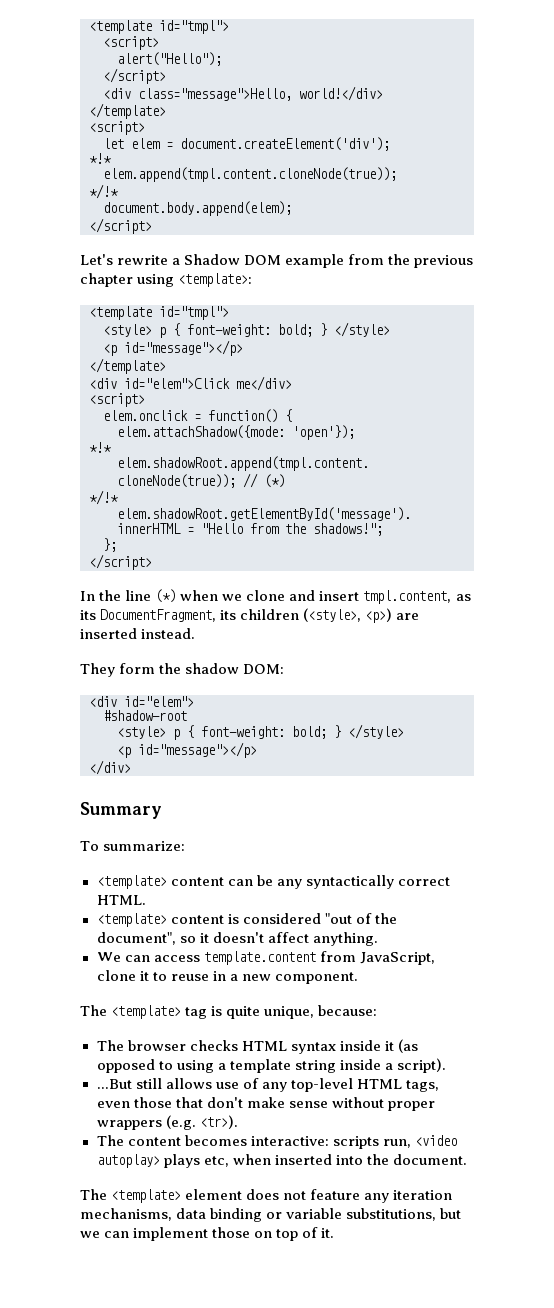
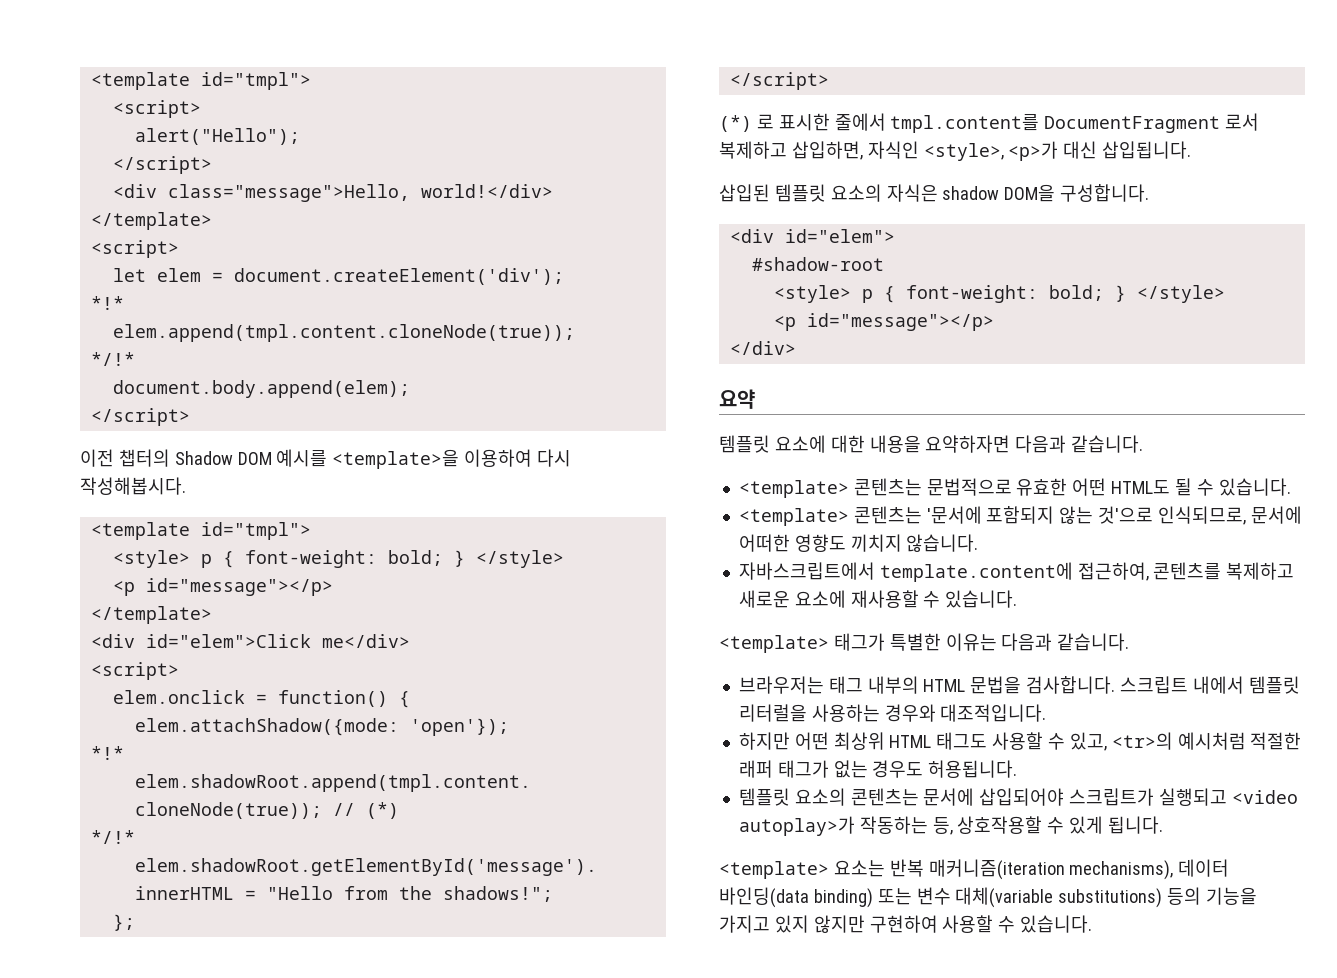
[80,254,474,268] [80,273,253,287] Let's rewrite a Shadow DOM example from the previous chapter using <template>: -> [80,449,572,469] [80,477,186,495] 이전 챕터의 Shadow DOM 예시를 <template>을 이용하여 다시 작성해봅시다.
[80,589,471,604] [80,608,420,623] [80,628,196,639] [80,663,285,677] In the line (*) when we clone and insert tmpl.content, as its DocumentFragment, its children (<style>, <p>) are inserted instead. // They form the shadow DOM: -> [719,113,1260,133] [719,141,1192,161] [719,184,1150,202] (*) 로 표시한 줄에서 tmpl.content를 DocumentFragment 로서 복제하고 삽입하면, 자식인 <style>, <p>가 대신 삽입됩니다. // 삽입된 템플릿 요소의 자식은 shadow DOM을 구성합니다.
[80,802,162,819] [80,841,186,851] [96,875,450,889] [96,895,146,905] [96,913,397,927] [96,932,378,946] [96,951,435,965] [96,970,358,984] [80,1005,378,1019] [96,1039,418,1054] [96,1058,446,1073] [96,1078,439,1092] [96,1097,435,1111] [96,1115,238,1130] [96,1135,457,1149] [96,1154,467,1168] [80,1189,453,1203] [80,1208,462,1222] [80,1227,335,1241] Summary // To summarize: // <template> content can be any syntactically correct HTML. // <template> content is considered "out of the document", so it doesn't affect anything. // We can access template.content from JavaScript, clone it to reuse in a new component. // The <template> tag is quite unique, because: // The browser checks HTML syntax inside it (as opposed to using a template string inside a script). // ...But still allows use of any top-level HTML tags, even those that don't make sense without proper wrappers (e.g. <tr>). // The content becomes interactive: scripts run, <video autoplay> plays etc, when inserted into the document. // The <template> element does not feature any iteration mechanisms, data binding or variable substitutions, but we can implement those on top of it. -> [719,389,755,409] [719,435,1144,453] [738,478,1291,498] [738,506,1302,526] [738,534,979,552] [738,562,1295,582] [738,590,1018,608] [719,633,1130,653] [738,676,1300,694] [738,704,1047,722] [738,732,1302,751] [738,760,1018,778] [738,788,1298,806] [738,816,1163,836] [719,859,1230,880] [719,887,1258,908] [719,915,1093,933] 요약 // 템플릿 요소에 대한 내용을 요약하자면 다음과 같습니다. // <template> 콘텐츠는 문법적으로 유효한 어떤 HTML도 될 수 있습니다. // <template> 콘텐츠는 '문서에 포함되지 않는 것'으로 인식되므로, 문서에 어떠한 영향도 끼치지 않습니다. // 자바스크립트에서 template.content에 접근하여, 콘텐츠를 복제하고 새로운 요소에 재사용할 수 있습니다. // <template> 태그가 특별한 이유는 다음과 같습니다. // 브라우저는 태그 내부의 HTML 문법을 검사합니다. 스크립트 내에서 템플릿 리터럴을 사용하는 경우와 대조적입니다. // 하지만 어떤 최상위 HTML 태그도 사용할 수 있고, <tr>의 예시처럼 적절한 래퍼 태그가 없는 경우도 허용됩니다. // 템플릿 요소의 콘텐츠는 문서에 삽입되어야 스크립트가 실행되고 <video autoplay>가 작동하는 등, 상호작용할 수 있게 됩니다. // <template> 요소는 반복 매커니즘(iteration mechanisms), 데이터 바인딩(data binding) 또는 변수 대체(variable substitutions) 등의 기능을 가지고 있지 않지만 구현하여 사용할 수 있습니다.

